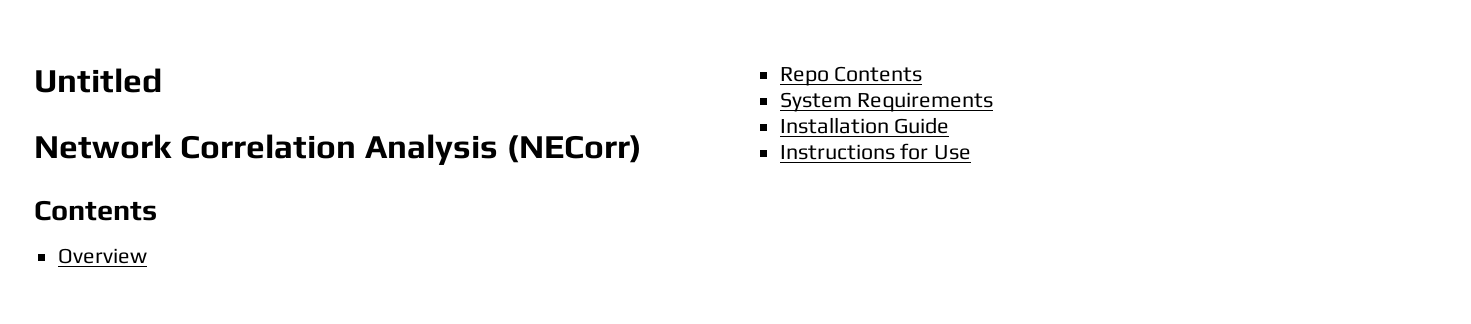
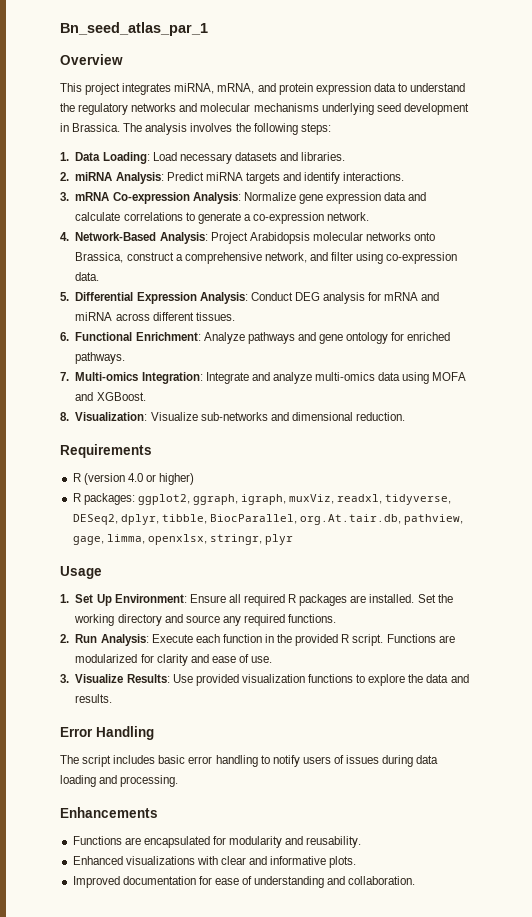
[34,68,162,93] [34,134,643,165] [34,200,157,221] [57,248,147,264] [779,66,923,86] [779,92,994,112] [779,117,950,134] [779,143,972,160] Untitled // Network Correlation Analysis (NECorr) // Contents // Overview // Repo Contents // System Requirements // Installation Guide // Instructions for Use -> [60,22,208,36] [60,54,123,65] [60,83,466,95] [60,103,469,115] [60,123,331,135] [60,152,346,164] [60,172,405,184] [60,192,427,204] [75,212,370,224] [60,232,436,244] [75,252,458,264] [75,272,100,281] [60,292,440,304] [75,312,235,321] [60,332,451,344] [75,352,126,364] [60,372,467,384] [75,392,146,401] [60,412,406,421] [60,444,152,458] [72,473,195,485] [72,493,452,505] [72,514,464,525] [72,534,294,545] [60,566,102,579] [60,594,453,606] [74,614,337,626] [60,634,455,646] [75,654,273,666] [60,674,469,686] [75,694,113,703] [60,726,154,740] [60,755,439,767] [60,775,179,787] [60,807,158,818] [72,836,362,848] [72,856,357,868] [72,876,416,888] Bn_seed_atlas_par_1 // Overview // This project integrates miRNA, mRNA, and protein expression data to understand the regulatory networks and molecular mechanisms underlying seed development in Brassica. The analysis involves the following steps: // 1. Data Loading: Load necessary datasets and libraries. // 2. miRNA Analysis: Predict miRNA targets and identify interactions. // 3. mRNA Co-expression Analysis: Normalize gene expression data and calculate correlations to generate a co-expression network. // 4. Network-Based Analysis: Project Arabidopsis molecular networks onto Brassica, construct a comprehensive network, and filter using co-expression data. // 5. Differential Expression Analysis: Conduct DEG analysis for mRNA and miRNA across different tissues. // 6. Functional Enrichment: Analyze pathways and gene ontology for enriched pathways. // 7. Multi-omics Integration: Integrate and analyze multi-omics data using MOFA and XGBoost. // 8. Visualization: Visualize sub-networks and dimensional reduction. // Requirements // R (version 4.0 or higher) // R packages: ggplot2, ggraph, igraph, muxViz, readxl, tidyverse, DESeq2, dplyr, tibble, BiocParallel, org.At.tair.db, pathview, gage, limma, openxlsx, stringr, plyr // Usage // 1. Set Up Environment: Ensure all required R packages are installed. Set the working directory and source any required functions. // 2. Run Analysis: Execute each function in the provided R script. Functions are modularized for clarity and ease of use. // 3. Visualize Results: Use provided visualization functions to explore the data and results. // Error Handling // The script includes basic error handling to notify users of issues during data loading and processing. // Enhancements // Functions are encapsulated for modularity and reusability. // Enhanced visualizations with clear and informative plots. // Improved documentation for ease of understanding and collaboration.

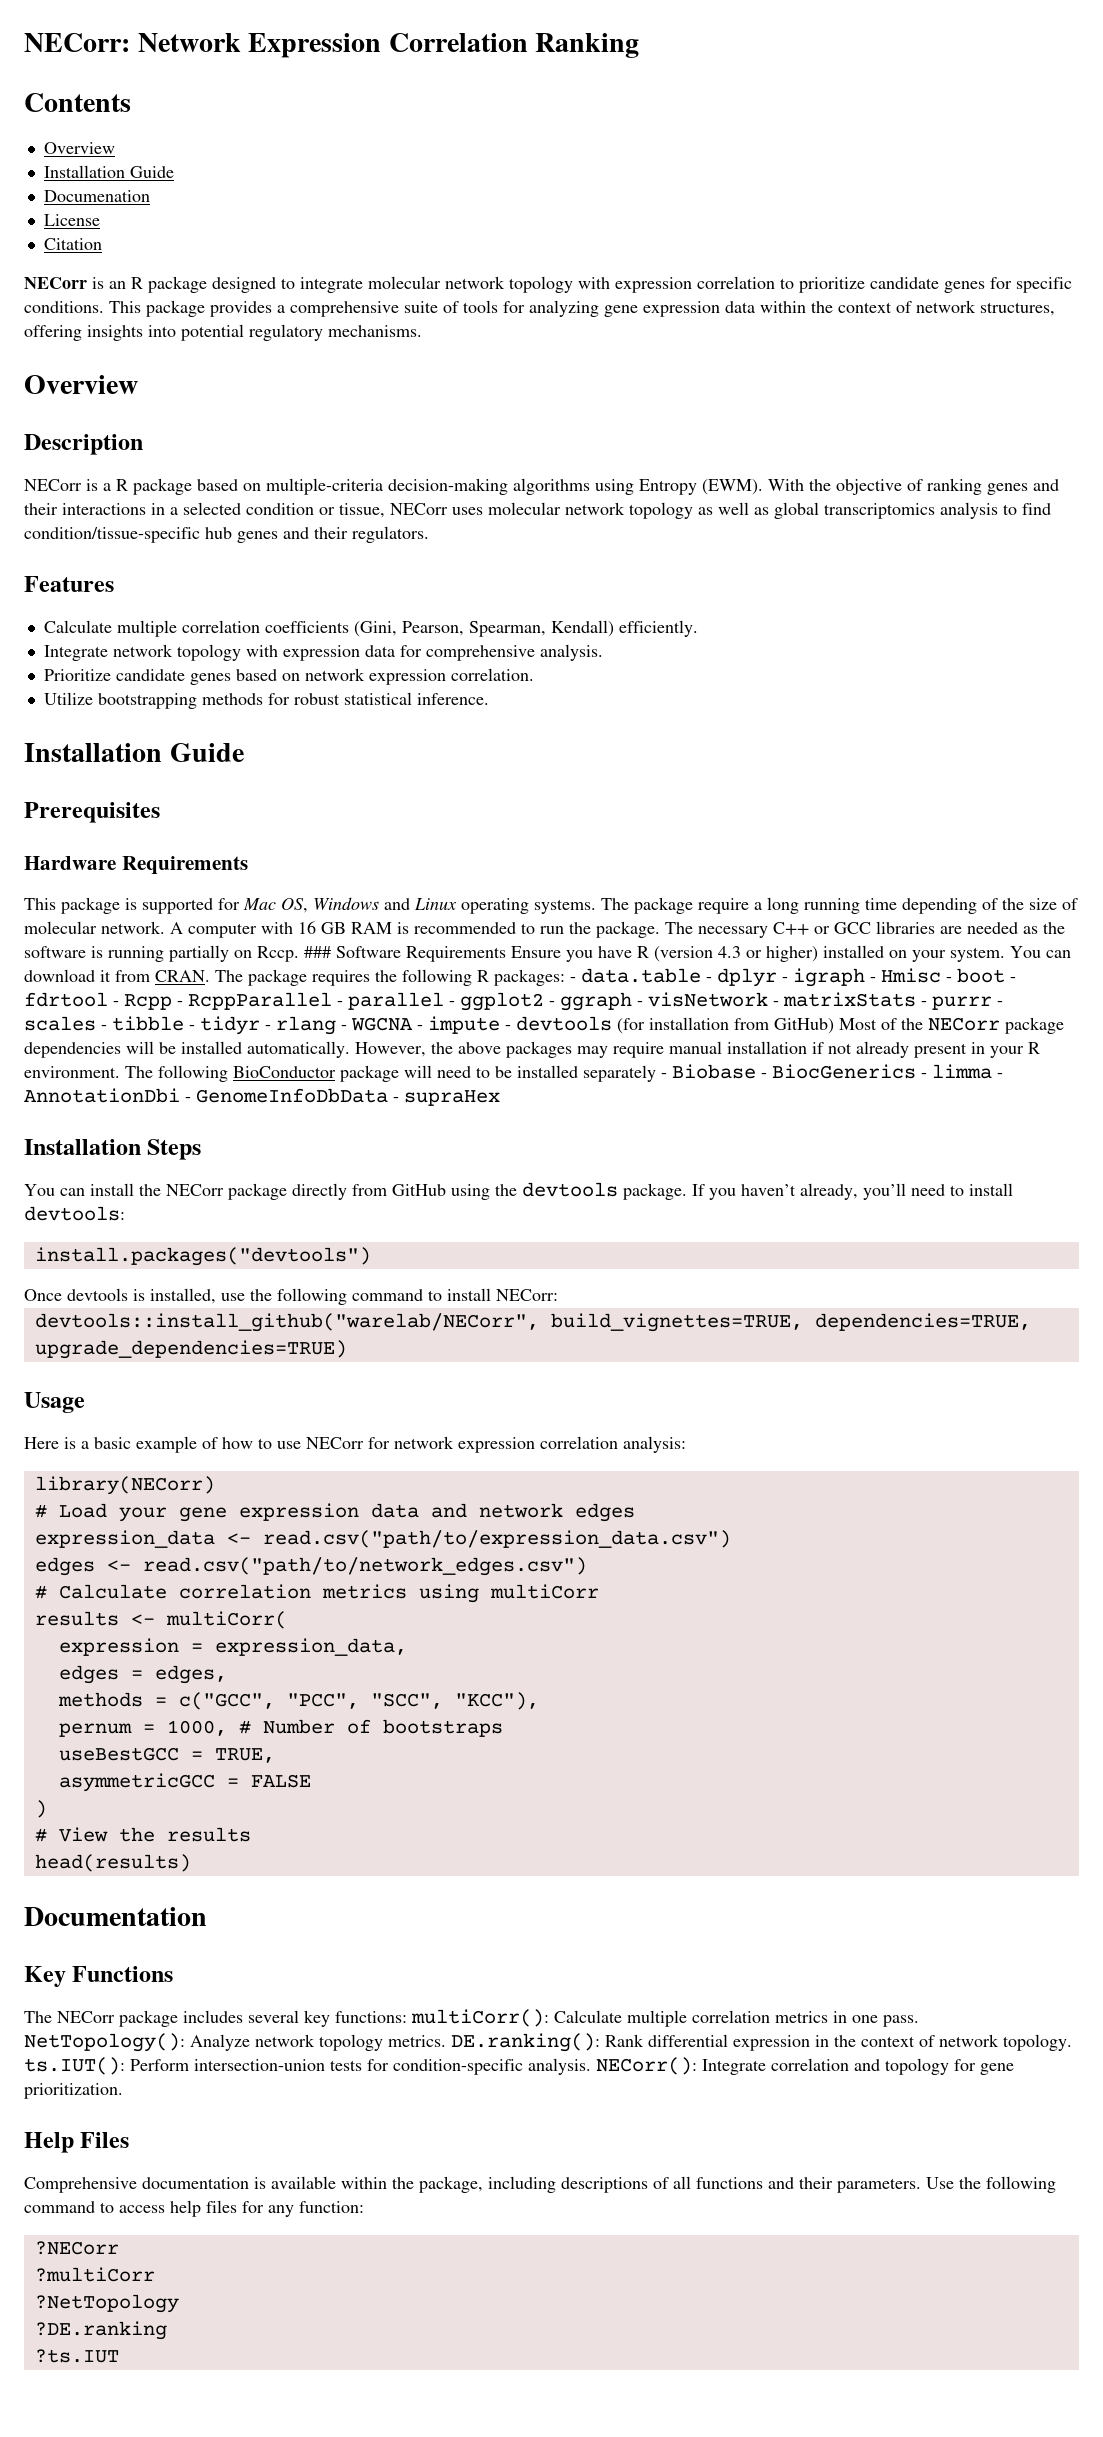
[60,22,208,36] [60,54,123,65] [60,83,466,95] [60,103,469,115] [60,123,331,135] [60,152,346,164] [60,172,405,184] [60,192,427,204] [75,212,370,224] [60,232,436,244] [75,252,458,264] [75,272,100,281] [60,292,440,304] [75,312,235,321] [60,332,451,344] [75,352,126,364] [60,372,467,384] [75,392,146,401] [60,412,406,421] [60,444,152,458] [72,473,195,485] [72,493,452,505] [72,514,464,525] [72,534,294,545] [60,566,102,579] [60,594,453,606] [74,614,337,626] [60,634,455,646] [75,654,273,666] [60,674,469,686] [75,694,113,703] [60,726,154,740] [60,755,439,767] [60,775,179,787] [60,807,158,818] [72,836,362,848] [72,856,357,868] [72,876,416,888] Bn_seed_atlas_par_1 // Overview // This project integrates miRNA, mRNA, and protein expression data to understand the regulatory networks and molecular mechanisms underlying seed development in Brassica. The analysis involves the following steps: // 1. Data Loading: Load necessary datasets and libraries. // 2. miRNA Analysis: Predict miRNA targets and identify interactions. // 3. mRNA Co-expression Analysis: Normalize gene expression data and calculate correlations to generate a co-expression network. // 4. Network-Based Analysis: Project Arabidopsis molecular networks onto Brassica, construct a comprehensive network, and filter using co-expression data. // 5. Differential Expression Analysis: Conduct DEG analysis for mRNA and miRNA across different tissues. // 6. Functional Enrichment: Analyze pathways and gene ontology for enriched pathways. // 7. Multi-omics Integration: Integrate and analyze multi-omics data using MOFA and XGBoost. // 8. Visualization: Visualize sub-networks and dimensional reduction. // Requirements // R (version 4.0 or higher) // R packages: ggplot2, ggraph, igraph, muxViz, readxl, tidyverse, DESeq2, dplyr, tibble, BiocParallel, org.At.tair.db, pathview, gage, limma, openxlsx, stringr, plyr // Usage // 1. Set Up Environment: Ensure all required R packages are installed. Set the working directory and source any required functions. // 2. Run Analysis: Execute each function in the provided R script. Functions are modularized for clarity and ease of use. // 3. Visualize Results: Use provided visualization functions to explore the data and results. // Error Handling // The script includes basic error handling to notify users of issues during data loading and processing. // Enhancements // Functions are encapsulated for modularity and reusability. // Enhanced visualizations with clear and informative plots. // Improved documentation for ease of understanding and collaboration. -> [24,33,640,58] [24,93,131,112] [43,142,115,154] [43,165,174,178] [43,190,150,202] [43,214,100,226] [43,238,102,250] [24,276,1072,293] [24,300,1055,317] [24,324,422,341] [24,375,138,394] [24,434,143,455] [24,478,1059,495] [24,502,1051,519] [24,526,429,543] [24,576,114,592] [43,620,698,637] [43,644,603,661] [43,668,534,685] [43,692,489,709] [24,743,244,762] [24,802,160,823] [24,856,248,875] [24,897,1078,914] [24,921,1065,938] [24,945,1071,962] [24,968,1016,987] [24,992,1003,1011] [24,1016,1064,1035] [24,1041,1040,1058] [24,1064,1003,1082] [24,1088,500,1106] [24,1139,202,1160] [24,1182,1013,1200] [24,1206,125,1221] [34,1247,371,1266] [24,1288,558,1305] [34,1313,1031,1332] [34,1340,347,1359] [24,1392,85,1413] [24,1436,686,1453] [34,1476,215,1495] [34,1503,635,1522] [34,1530,731,1548] [34,1557,587,1576] [34,1584,599,1603] [34,1611,287,1629] [58,1638,407,1656] [58,1665,227,1684] [57,1692,539,1710] [58,1719,503,1737] [58,1747,275,1763] [58,1773,311,1792] [34,1800,47,1818] [34,1827,251,1842] [34,1854,191,1872] [24,1907,207,1926] [24,1966,174,1987] [24,2009,919,2027] [24,2033,1072,2052] [24,2057,1014,2075] [24,2083,123,2099] [24,2132,130,2153] [24,2176,1056,2193] [24,2200,364,2217] [34,2241,119,2255] [34,2267,155,2282] [34,2294,179,2313] [34,2321,167,2340] [34,2349,119,2363] NECorr: Network Expression Correlation Ranking // Contents // Overview // Installation Guide // Documenation // License // Citation // NECorr is an R package designed to integrate molecular network topology with expression correlation to prioritize candidate genes for specific conditions. This package provides a comprehensive suite of tools for analyzing gene expression data within the context of network structures, offering insights into potential regulatory mechanisms. // Overview // Description // NECorr is a R package based on multiple-criteria decision-making algorithms using Entropy (EWM). With the objective of ranking genes and their interactions in a selected condition or tissue, NECorr uses molecular network topology as well as global transcriptomics analysis to find condition/tissue-specific hub genes and their regulators. // Features // Calculate multiple correlation coefficients (Gini, Pearson, Spearman, Kendall) efficiently. // Integrate network topology with expression data for comprehensive analysis. // Prioritize candidate genes based on network expression correlation. // Utilize bootstrapping methods for robust statistical inference. // Installation Guide // Prerequisites // Hardware Requirements // This package is supported for Mac OS, Windows and Linux operating systems. The package require a long running time depending of the size of molecular network. A computer with 16 GB RAM is recommended to run the package. The necessary C++ or GCC libraries are needed as the software is running partially on Rccp. ### Software Requirements Ensure you have R (version 4.3 or higher) installed on your system. You can download it from CRAN. The package requires the following R packages: - data.table - dplyr - igraph - Hmisc - boot - fdrtool - Rcpp - RcppParallel - parallel - ggplot2 - ggraph - visNetwork - matrixStats - purrr - scales - tibble - tidyr - rlang - WGCNA - impute - devtools (for installation from GitHub) Most of the NECorr package dependencies will be installed automatically. However, the above packages may require manual installation if not already present in your R environment. The following BioConductor package will need to be installed separately - Biobase - BiocGenerics - limma - AnnotationDbi - GenomeInfoDbData - supraHex // Installation Steps // You can install the NECorr package directly from GitHub using the devtools package. If you haven’t already, you’ll need to install devtools: // install.packages("devtools") // Once devtools is installed, use the following command to install NECorr: // devtools::install_github("warelab/NECorr", build_vignettes=TRUE, dependencies=TRUE, upgrade_dependencies=TRUE) // Usage // Here is a basic example of how to use NECorr for network expression correlation analysis: // library(NECorr) // # Load your gene expression data and network edges // expression_data <- read.csv("path/to/expression_data.csv") // edges <- read.csv("path/to/network_edges.csv") // # Calculate correlation metrics using multiCorr // results <- multiCorr( // expression = expression_data, // edges = edges, // methods = c("GCC", "PCC", "SCC", "KCC"), // pernum = 1000, # Number of bootstraps // useBestGCC = TRUE, // asymmetricGCC = FALSE // ) // # View the results // head(results) // Documentation // Key Functions // The NECorr package includes several key functions: multiCorr(): Calculate multiple correlation metrics in one pass. NetTopology(): Analyze network topology metrics. DE.ranking(): Rank differential expression in the context of network topology. ts.IUT(): Perform intersection-union tests for condition-specific analysis. NECorr(): Integrate correlation and topology for gene prioritization. // Help Files // Comprehensive documentation is available within the package, including descriptions of all functions and their parameters. Use the following command to access help files for any function: // ?NECorr // ?multiCorr // ?NetTopology // ?DE.ranking // ?ts.IUT

